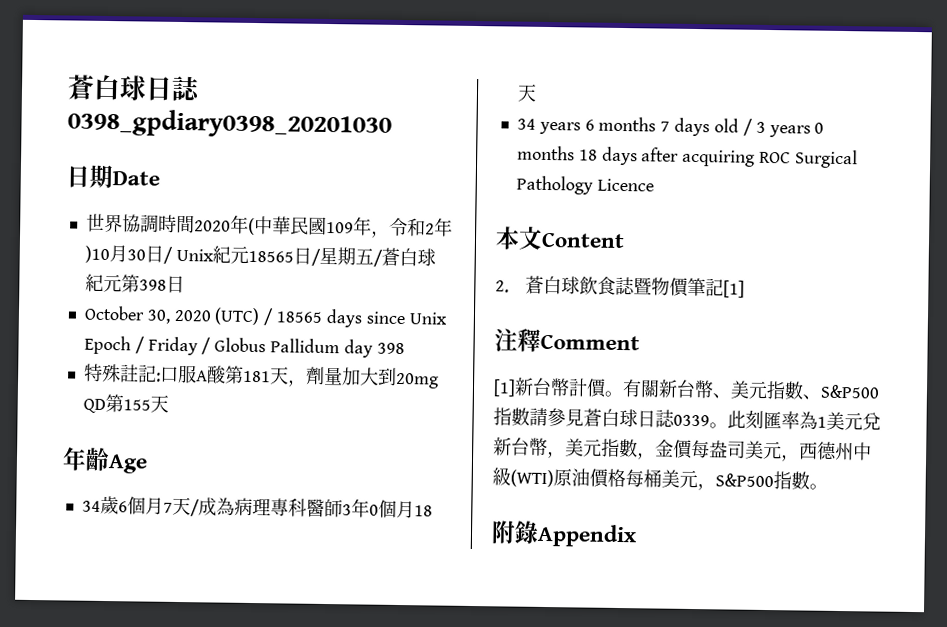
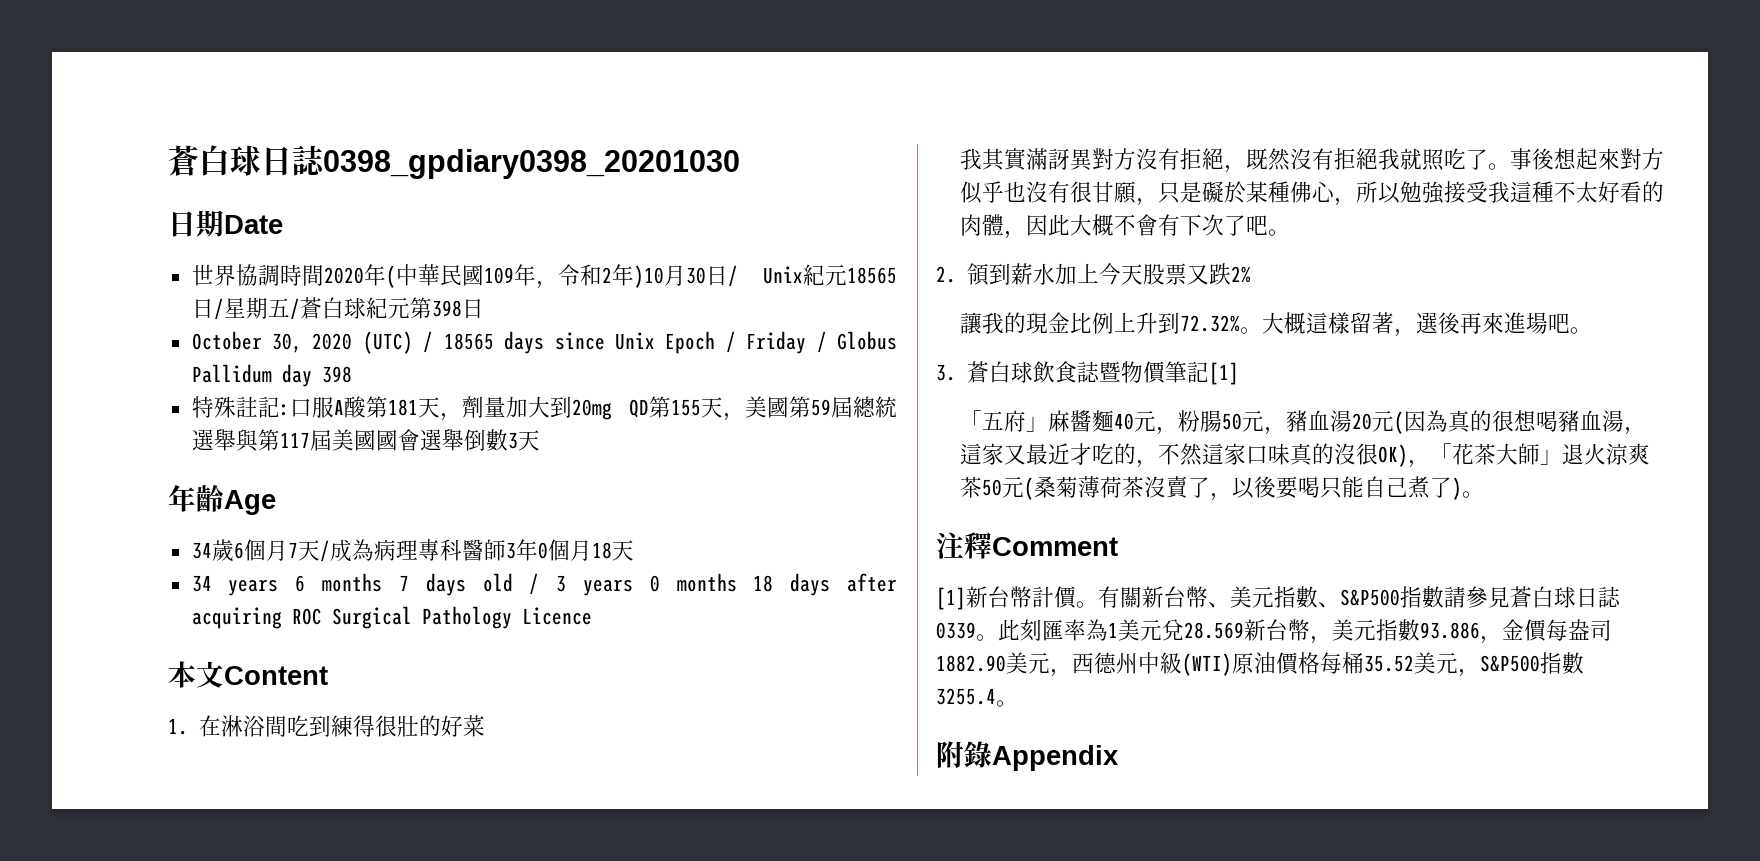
(169, 403) none -> [723,396,897,421] [191,428,540,452] ，美國第59屆總統選舉與第117屆美國國會選舉倒數3天
[495,280,509,293] 2. -> [168,715,485,737] [960,148,1665,173] [960,181,1665,206] [960,214,1291,239] [936,263,1251,286] [960,312,1593,337] [936,364,956,381] 1.在淋浴間吃到練得很壯的好菜 // 我其實滿訝異對方沒有拒絕，既然沒有拒絕我就照吃了。事後想起來對方似乎也沒有很甘願，只是礙於某種佛心，所以勉強接受我這種不太好看的肉體，因此大概不會有下次了吧。 // 2.領到薪水加上今天股票又跌2% // 讓我的現金比例上升到72.32%。大概這樣留著，選後再來進場吧。 // 3.
(746, 289) none -> [960,410,1647,435] [960,443,1651,468] [960,476,1485,501] // 「五府」麻醬麵40元，粉腸50元，豬血湯20元(因為真的很想喝豬血湯，這家又最近才吃的，不然這家口味真的沒很OK)，「花茶大師」退火涼爽茶50元(桑菊薄荷茶沒賣了，以後要喝只能自己煮了)。
(881, 421) none -> [1184,622,1244,639] 28.569
(638, 448) none -> [1420,622,1480,639] 93.886
(746, 449) none -> [936,655,1006,672] 1882.90
(662, 478) none -> [1364,655,1414,672] 35.52
(810, 480) none -> [936,688,996,705] 3255.4

